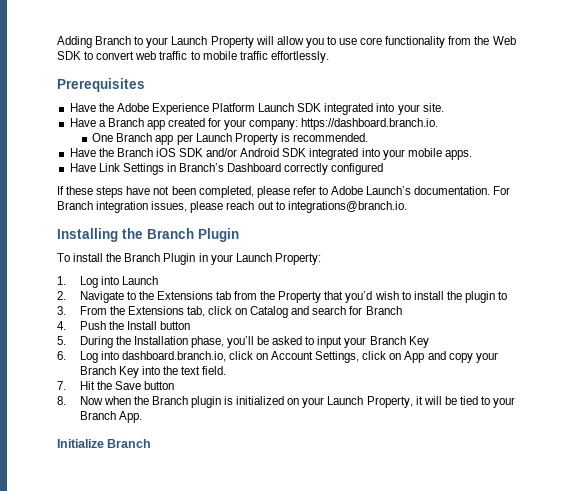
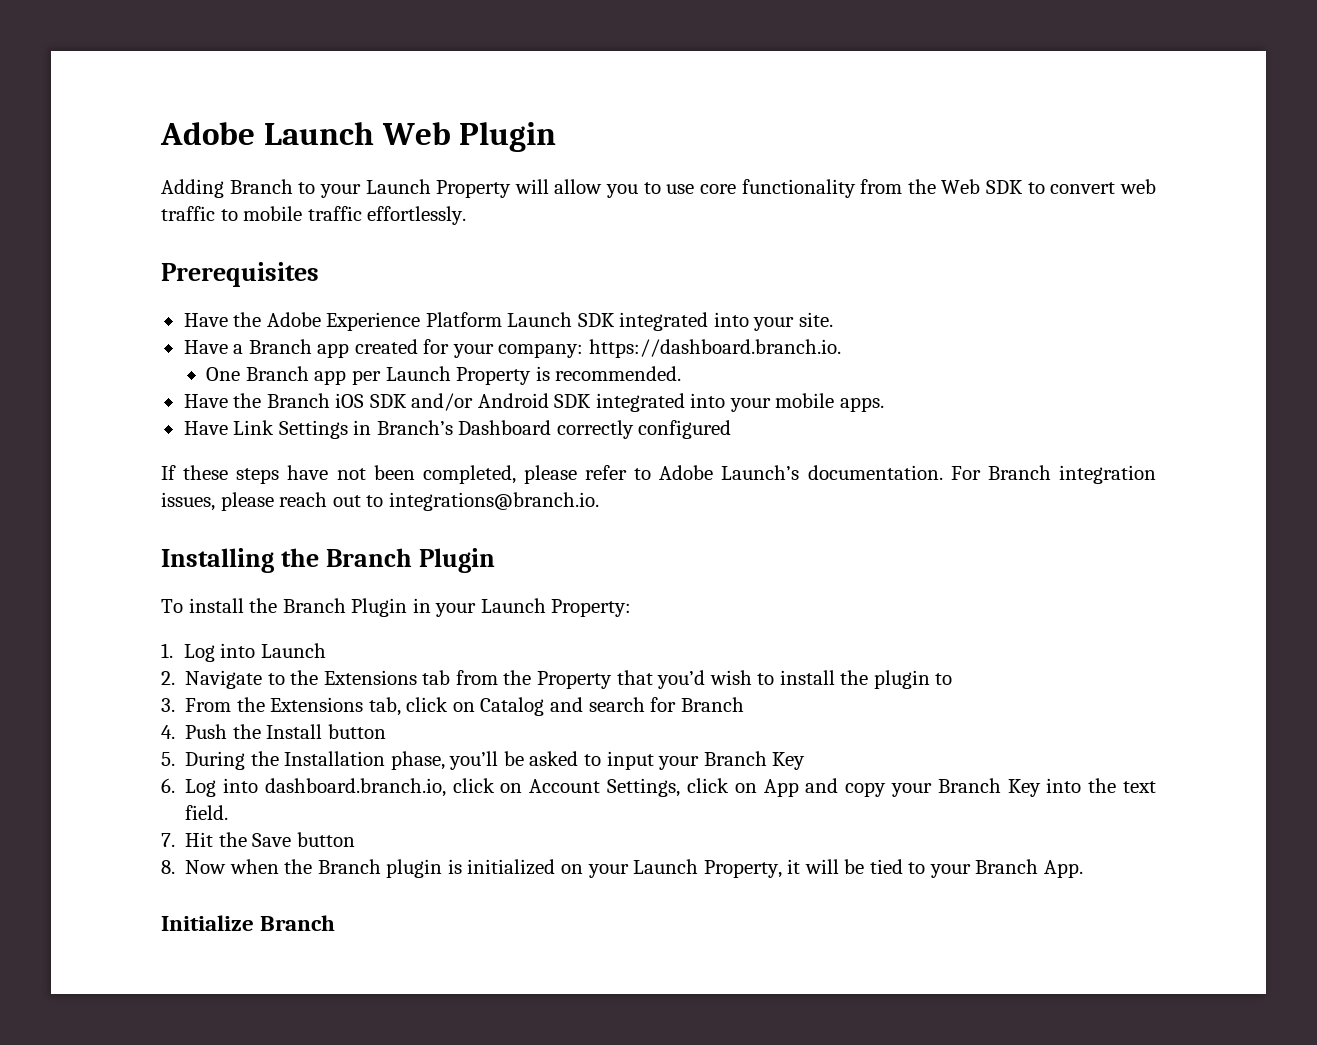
(57, 42) none -> [160,122,557,152] Adobe Launch Web Plugin //

